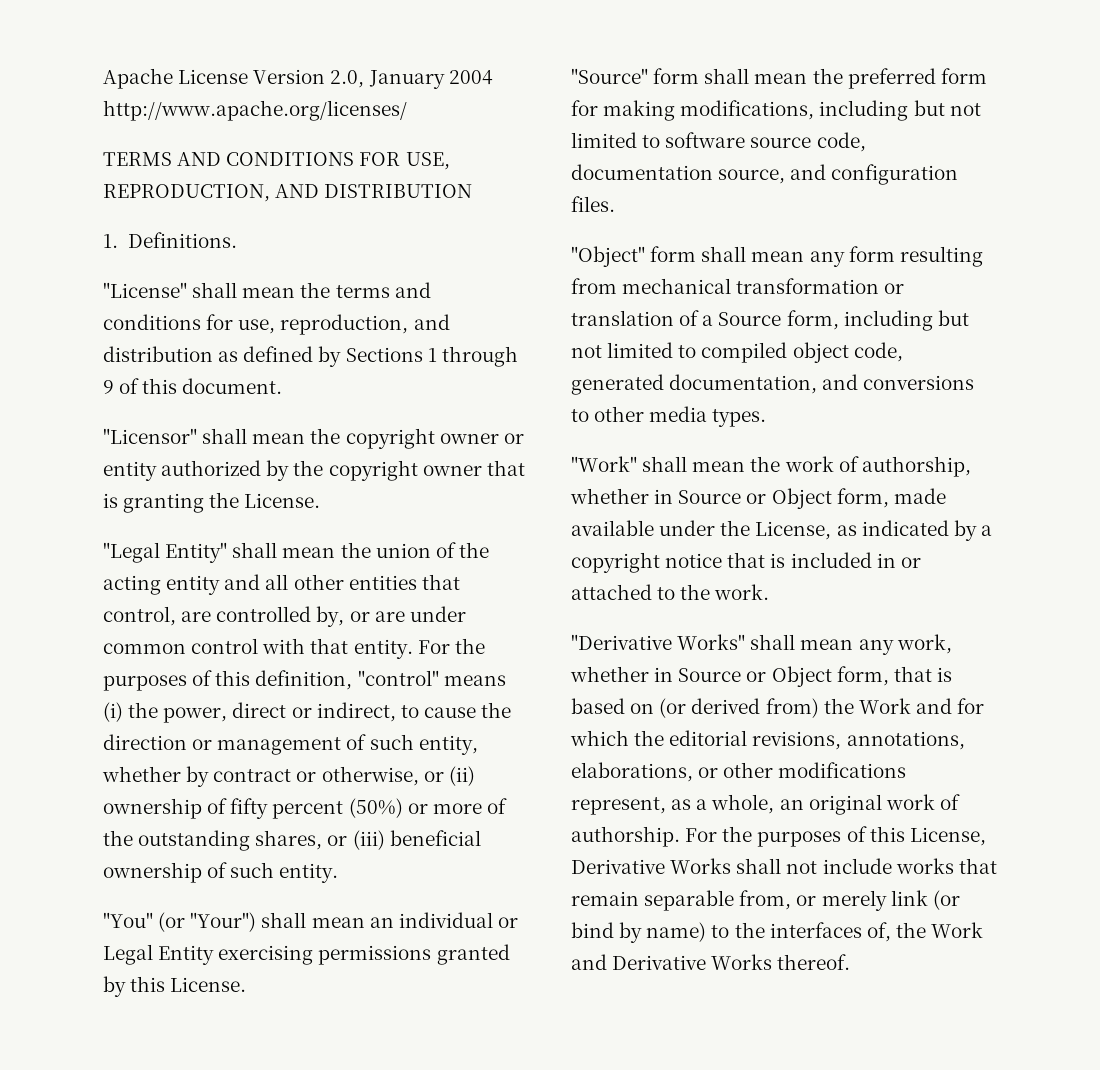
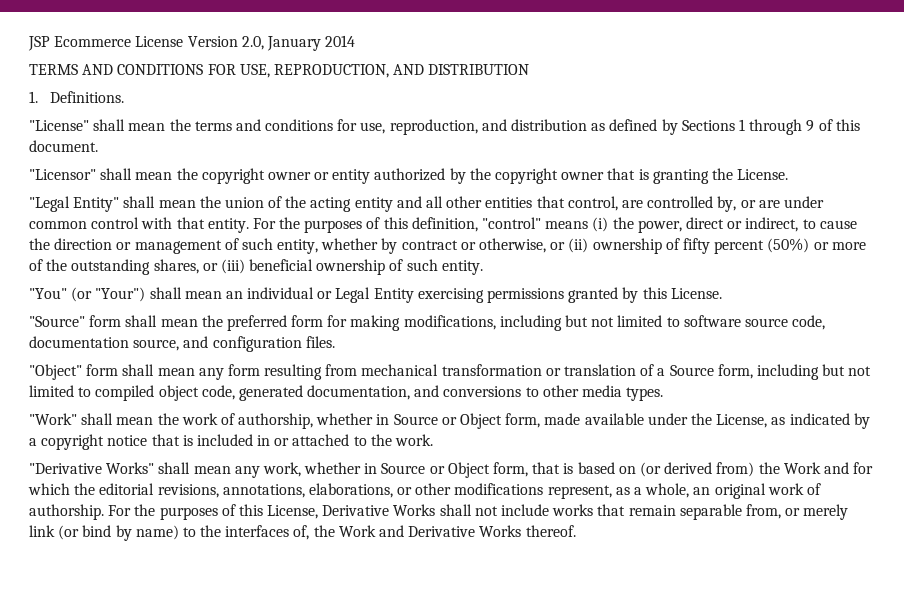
[103,68,173,89] Apache -> [28,36,132,51] JSP Ecommerce
[448,70,493,85] [103,100,407,121] 2004 http://www.apache.org/licenses/ -> [325,35,356,47] 2014

